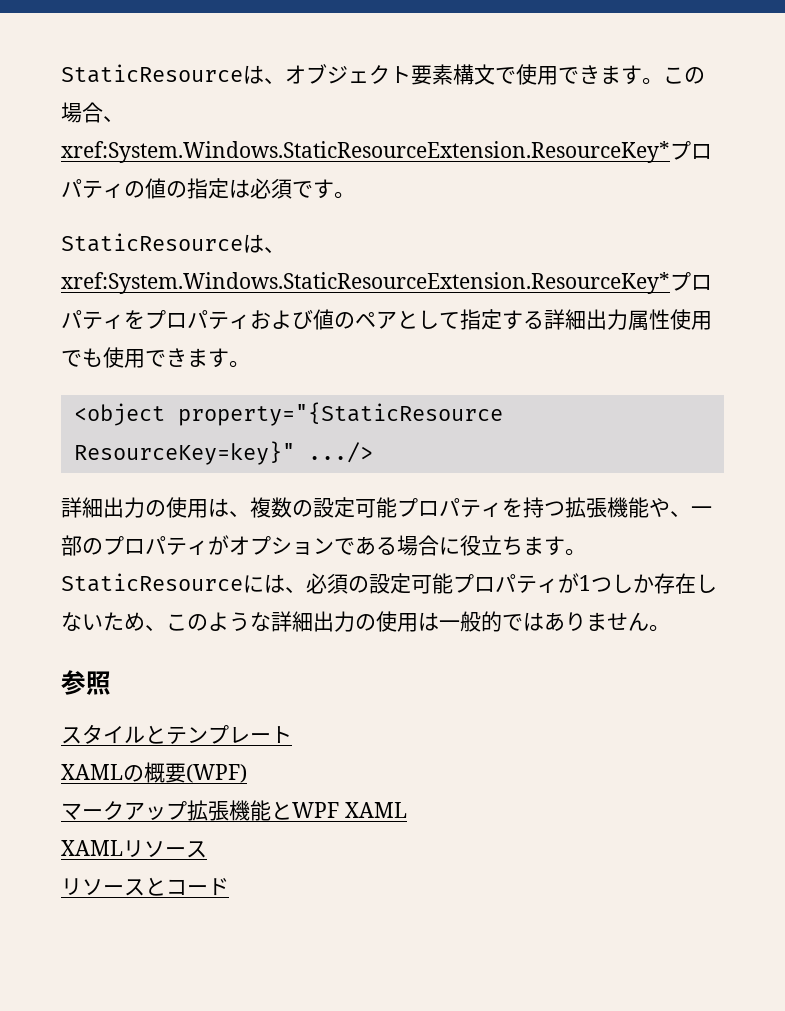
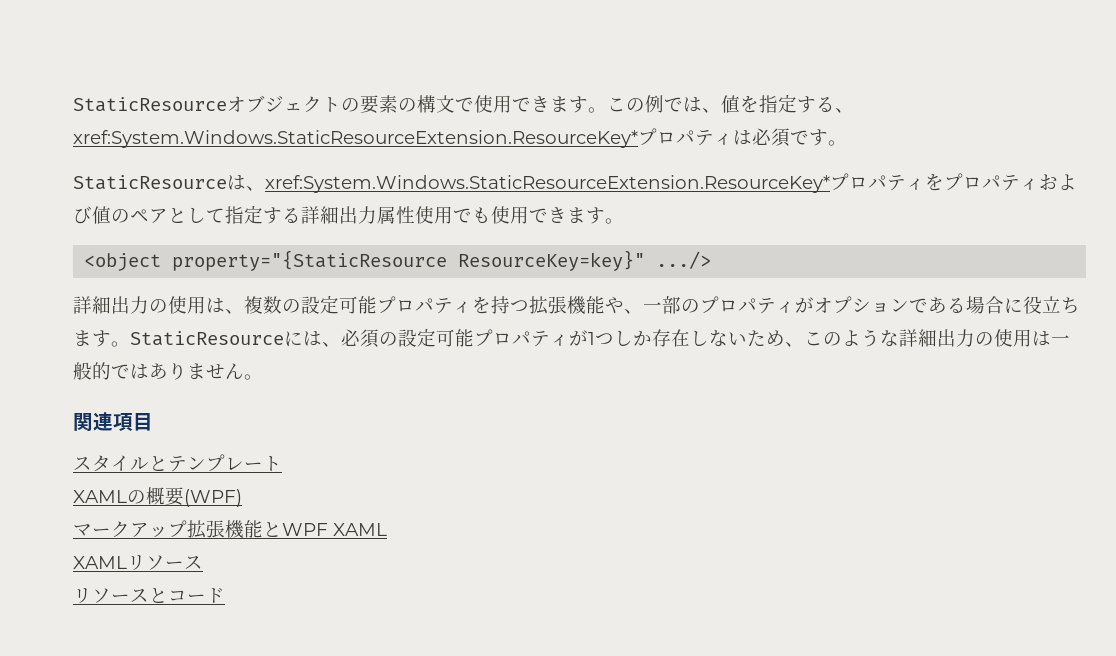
[61,64,285,84] StaticResourceは、 -> [73,97,227,112] StaticResource
[411,64,453,85] 要素 -> [341,95,417,114] の要素の
[61,102,124,123] [61,141,712,163] [61,178,229,199] 場合、xref:System.Windows.StaticResourceExtension.ResourceKey*プロパティの値の指定 -> [645,94,854,113] [73,128,733,148] 例では、値を指定する、xref:System.Windows.StaticResourceExtension.ResourceKey*プロパティ
[61,670,111,695] 参照 -> [73,412,153,431] 関連項目

